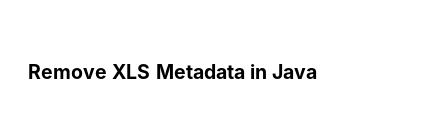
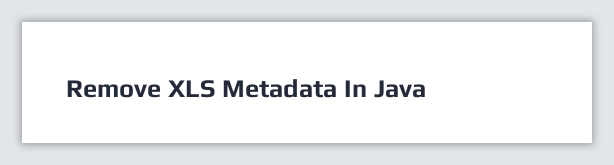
[249,64,267,79] in -> [343,80,367,97] In

